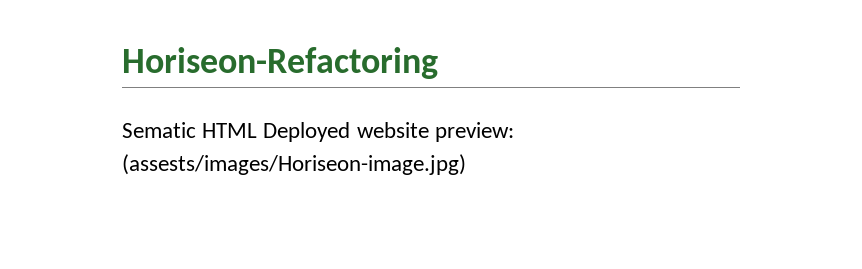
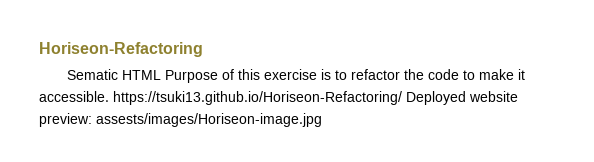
(258, 130) none -> [165,69,526,83] [39,91,402,105] Purpose of this exercise is to refactor the code to make it accessible. https://tsuki13.github.io/Horiseon-Refactoring/
[122,154,466,175] (assests/images/Horiseon-image.jpg) -> [96,113,322,127] assests/images/Horiseon-image.jpg

